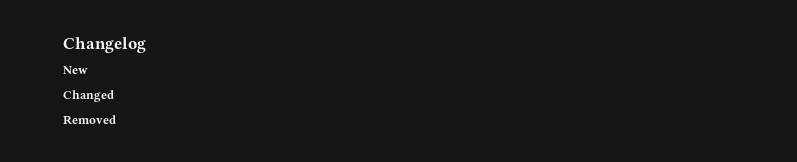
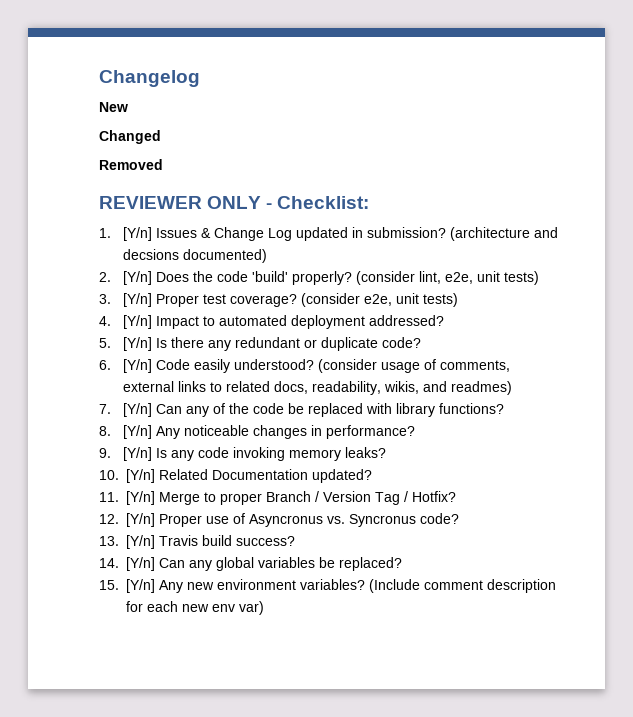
(116, 120) none -> [99,196,370,209] [99,227,559,241] [123,249,268,263] [99,271,540,285] [99,293,459,307] [99,315,445,329] [99,337,422,351] [99,359,511,373] [123,381,513,395] [99,403,505,417] [99,425,416,439] [99,447,387,461] [99,469,372,483] [99,491,456,505] [99,513,459,527] [99,535,295,549] [99,557,402,571] [99,579,556,593] [126,601,264,615] // REVIEWER ONLY - Checklist: // 1. [Y/n] Issues & Change Log updated in submission? (architecture and decsions documented) // 2. [Y/n] Does the code 'build' properly? (consider lint, e2e, unit tests) // 3. [Y/n] Proper test coverage? (consider e2e, unit tests) // 4. [Y/n] Impact to automated deployment addressed? // 5. [Y/n] Is there any redundant or duplicate code? // 6. [Y/n] Code easily understood? (consider usage of comments, external links to related docs, readability, wikis, and readmes) // 7. [Y/n] Can any of the code be replaced with library functions? // 8. [Y/n] Any noticeable changes in performance? // 9. [Y/n] Is any code invoking memory leaks? // 10. [Y/n] Related Documentation updated? // 11. [Y/n] Merge to proper Branch / Version Tag / Hotfix? // 12. [Y/n] Proper use of Asyncronus vs. Syncronus code? // 13. [Y/n] Travis build success? // 14. [Y/n] Can any global variables be replaced? // 15. [Y/n] Any new environment variables? (Include comment description for each new env var)

